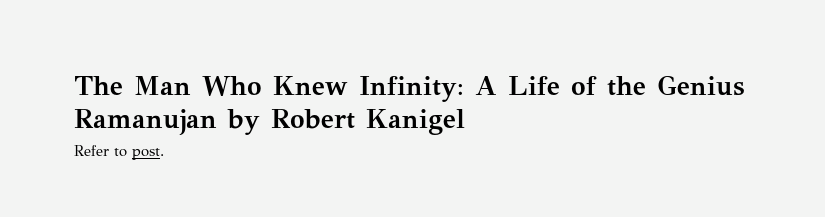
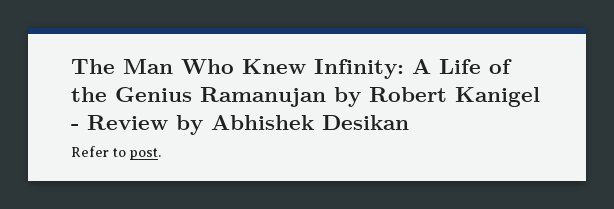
(465, 122) none -> [71,115,409,135] - Review by Abhishek Desikan

